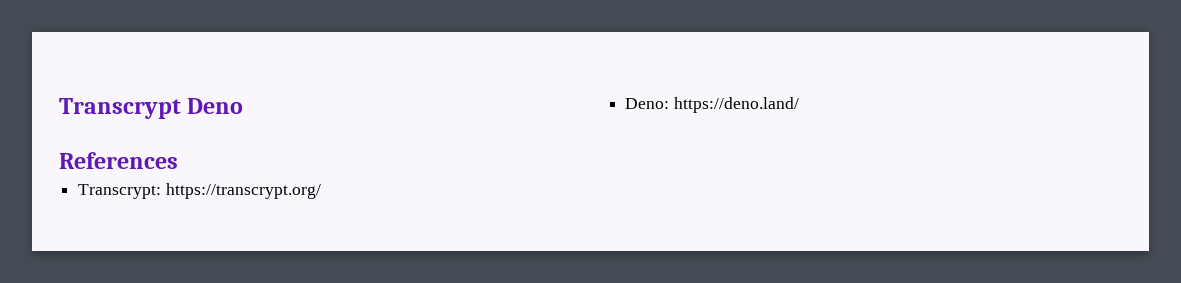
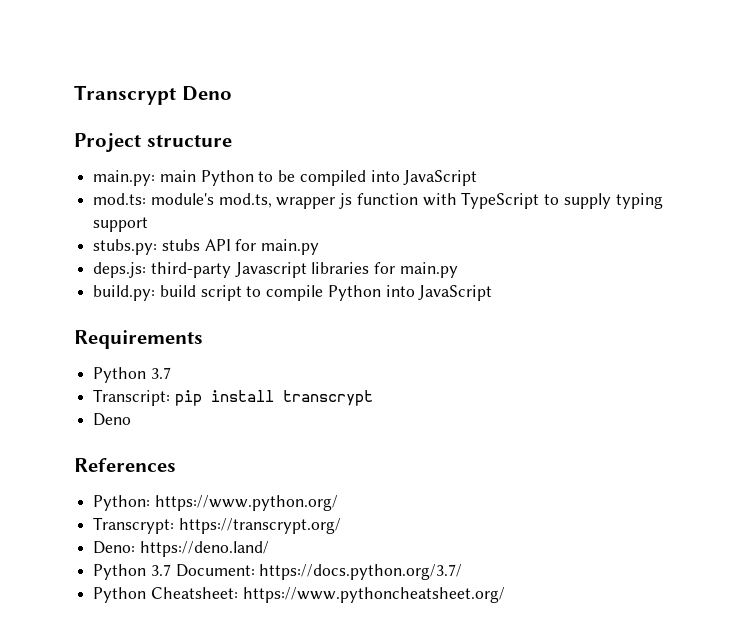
(244, 106) none -> [74,133,232,152] [93,170,478,186] [93,192,663,209] [93,217,149,232] [93,239,320,255] [93,262,458,278] [93,285,493,301] [74,330,203,349] [93,367,171,383] [93,389,373,406] [93,413,132,426] // Project structure // main.py: main Python to be compiled into JavaScript // mod.ts: module's mod.ts, wrapper js function with TypeScript to supply typing support // stubs.py: stubs API for main.py // deps.js: third-party Javascript libraries for main.py // build.py: build script to compile Python into JavaScript // Requirements // Python 3.7 // Transcript: pip install transcrypt // Deno
(178, 160) none -> [93,495,338,511] // Python: https://www.python.org/
(799, 105) none -> [93,564,463,580] [93,587,505,603] // Python 3.7 Document: https://docs.python.org/3.7/ // Python Cheatsheet: https://www.pythoncheatsheet.org/

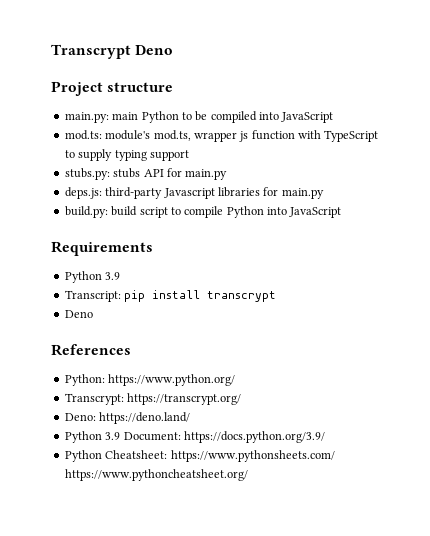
[150,367,171,379] 3.7 -> [105,272,121,280] 3.9
[150,564,463,580] 3.7 Document: https://docs.python.org/3.7/ -> [105,431,325,443] 3.9 Document: https://docs.python.org/3.9/
(238, 593) none -> [170,450,335,462] https://www.pythonsheets.com/

